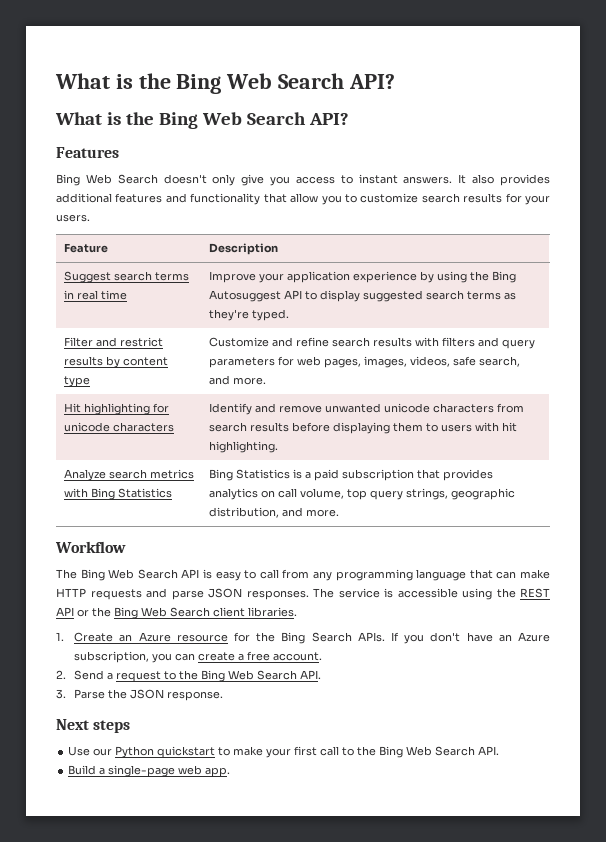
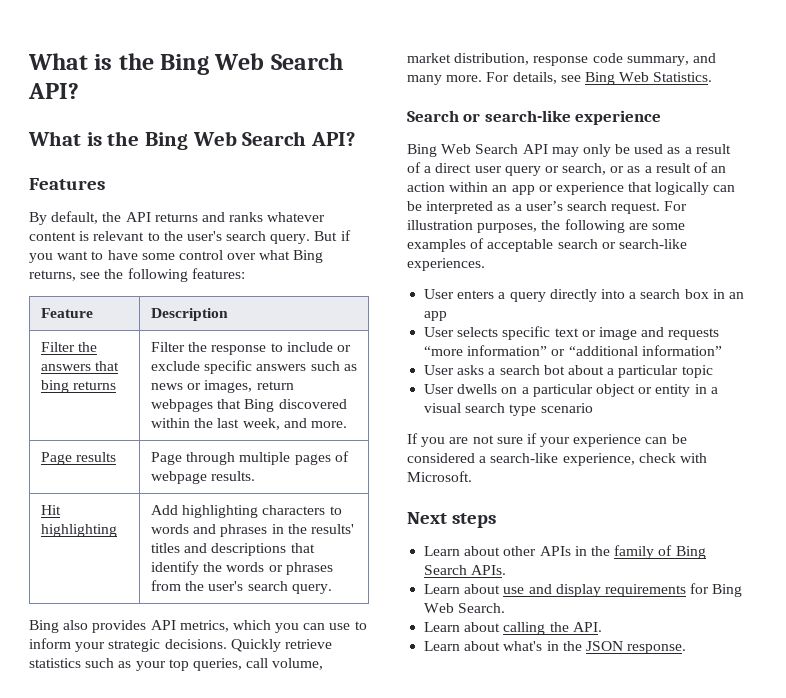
[56,174,551,186] [56,193,550,205] [56,214,90,222] [63,243,108,253] [208,243,278,255] [63,271,189,283] [63,290,127,300] [208,271,516,283] [208,290,516,302] [208,309,289,321] [63,337,163,347] [63,356,168,368] [63,376,90,387] [208,337,535,349] [208,356,520,368] [208,375,266,385] Bing Web Search doesn't only give you access to instant answers. It also provides additional features and functionality that allow you to customize search results for your users. // Feature | Description // Suggest search terms in real time | Improve your application experience by using the Bing Autosuggest API to display suggested search terms as they're typed. // Filter and restrict results by content type | Customize and refine search results with filters and query parameters for web pages, images, videos, safe search, and more. -> [29,211,326,225] [29,230,351,244] [29,250,324,263] [29,268,245,282] [41,308,94,318] [151,308,229,321] [41,342,98,352] [41,361,120,371] [41,380,117,393] [151,342,352,355] [151,360,357,374] [151,380,294,393] [151,399,347,412] [151,418,348,430] [41,452,117,465] [151,451,349,465] [151,471,256,484] By default, the API returns and ranks whatever content is relevant to the user's search query. But if you want to have some control over what Bing returns, see the following features: // Feature | Description // Filter the answers that bing returns | Filter the response to include or exclude specific answers such as news or images, return webpages that Bing discovered within the last week, and more. // Page results | Page through multiple pages of webpage results.
[152,403,169,413] [63,422,174,432] [208,403,524,415] [208,422,517,434] [208,441,278,453] [63,469,194,481] [63,488,172,500] [208,469,493,481] [208,488,515,500] [208,507,339,518] [55,541,126,553] [56,569,550,581] [56,588,550,600] [56,607,297,619] [56,632,551,644] [74,651,323,663] [56,670,322,682] [56,689,224,701] [56,719,131,733] [68,746,500,758] [68,765,231,777] for unicode characters | Identify and remove unwanted unicode characters from search results before displaying them to users with hit highlighting. // Analyze search metrics with Bing Statistics | Bing Statistics is a paid subscription that provides analytics on call volume, top query strings, geographic distribution, and more. // Workflow // The Bing Web Search API is easy to call from any programming language that can make HTTP requests and parse JSON responses. The service is accessible using the REST API or the Bing Web Search client libraries. // 1. Create an Azure resource for the Bing Search APIs. If you don't have an Azure subscription, you can create a free account. // 2. Send a request to the Bing Web Search API. // 3. Parse the JSON response. // Next steps // Use our Python quickstart to make your first call to the Bing Web Search API. // Build a single-page web app. -> [151,505,342,518] [151,524,355,537] [151,543,315,556] [151,561,333,575] [151,580,332,594] [29,620,367,633] [29,638,332,652] [29,658,324,671] [407,53,716,66] [407,72,713,85] [407,110,662,125] [407,144,731,157] [407,162,727,176] [407,182,736,195] [407,201,688,214] [407,219,685,233] [407,238,687,252] [407,258,485,271] [424,289,744,302] [424,311,448,321] [424,326,720,340] [424,345,722,356] [424,365,713,378] [424,384,718,397] [424,403,593,416] [407,433,687,447] [407,453,707,466] [407,471,472,482] [407,512,496,528] [424,545,706,559] [424,565,507,575] [424,583,743,597] [424,603,506,613] [424,622,602,635] [424,641,687,654] | Add highlighting characters to words and phrases in the results' titles and descriptions that identify the words or phrases from the user's search query. // Bing also provides API metrics, which you can use to inform your strategic decisions. Quickly retrieve statistics such as your top queries, call volume, market distribution, response code summary, and many more. For details, see Bing Web Statistics. // Search or search-like experience // Bing Web Search API may only be used as a result of a direct user query or search, or as a result of an action within an app or experience that logically can be interpreted as a user’s search request. For illustration purposes, the following are some examples of acceptable search or search-like experiences. // User enters a query directly into a search box in an app // User selects specific text or image and requests “more information” or “additional information” // User asks a search bot about a particular topic // User dwells on a particular object or entity in a visual search type scenario // If you are not sure if your experience can be considered a search-like experience, check with Microsoft. // Next steps // Learn about other APIs in the family of Bing Search APIs. // Learn about use and display requirements for Bing Web Search. // Learn about calling the API. // Learn about what's in the JSON response.

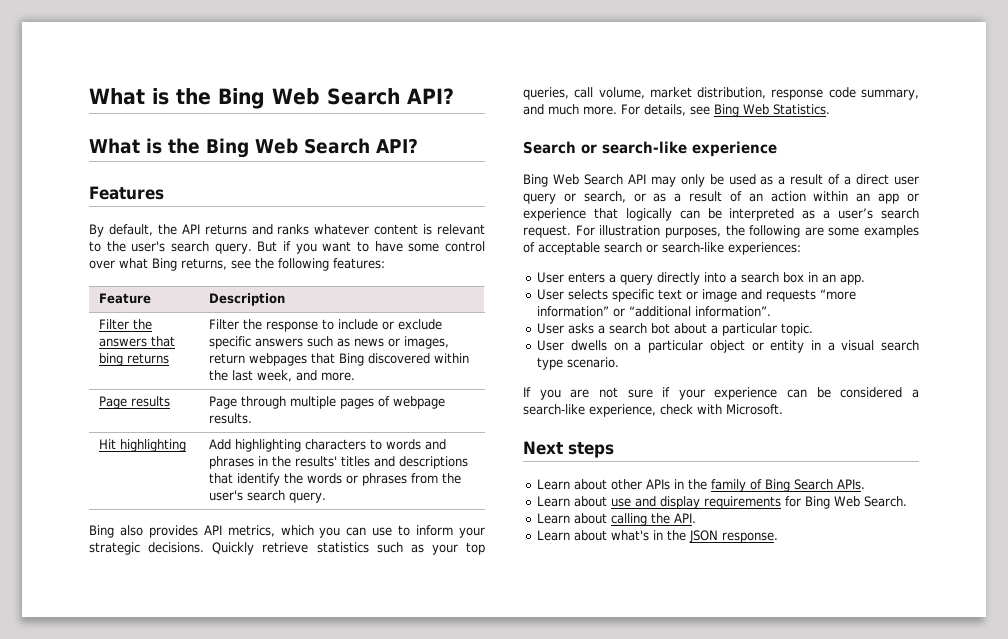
[407,75,442,85] many -> [548,104,579,115] much
[407,258,485,271] experiences. -> [728,242,801,255] experiences:
[424,311,448,321] app -> [840,274,866,285] app.
[641,345,722,356] information” -> [695,306,772,317] information”.
[681,365,713,378] topic -> [781,323,814,336] topic.
[540,403,593,413] scenario -> [567,357,620,368] scenario.

